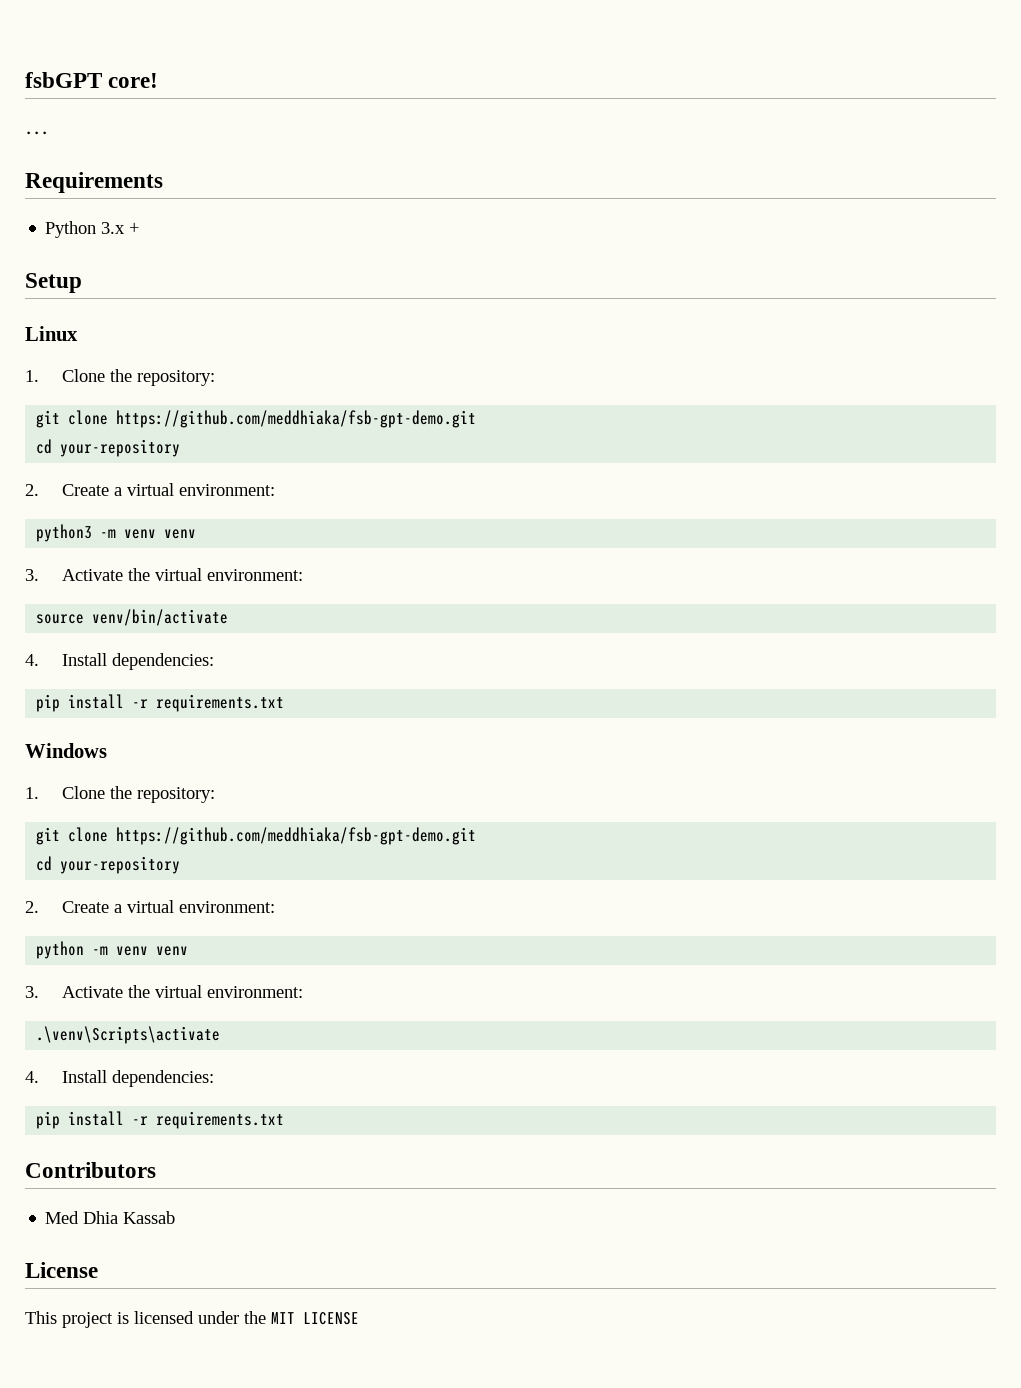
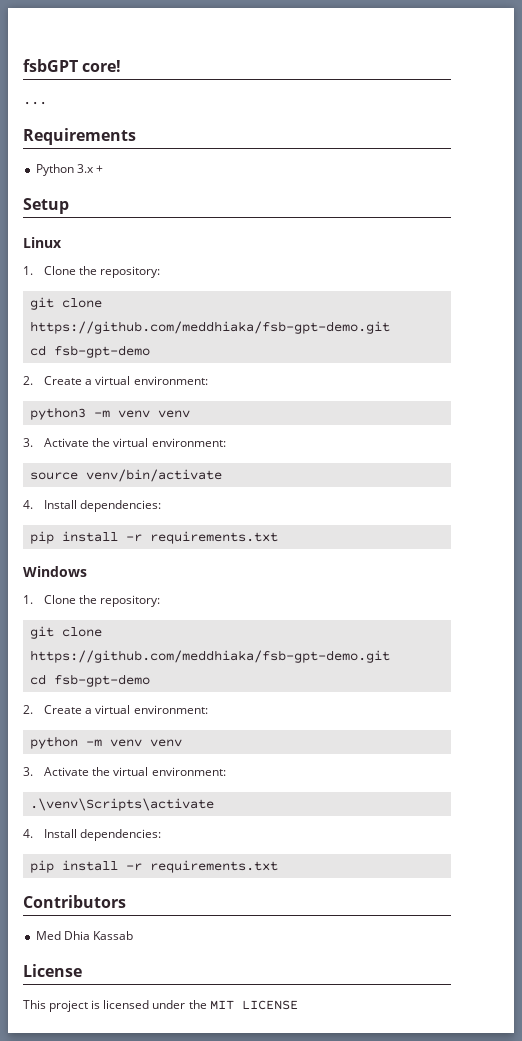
[60,439,181,457] your-repository -> [53,345,150,358] fsb-gpt-demo
[60,856,181,874] your-repository -> [53,674,150,687] fsb-gpt-demo

